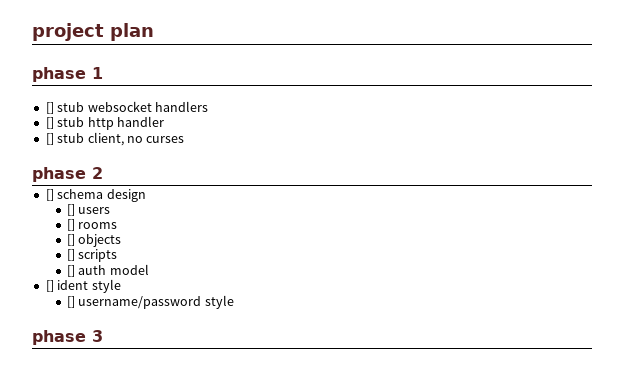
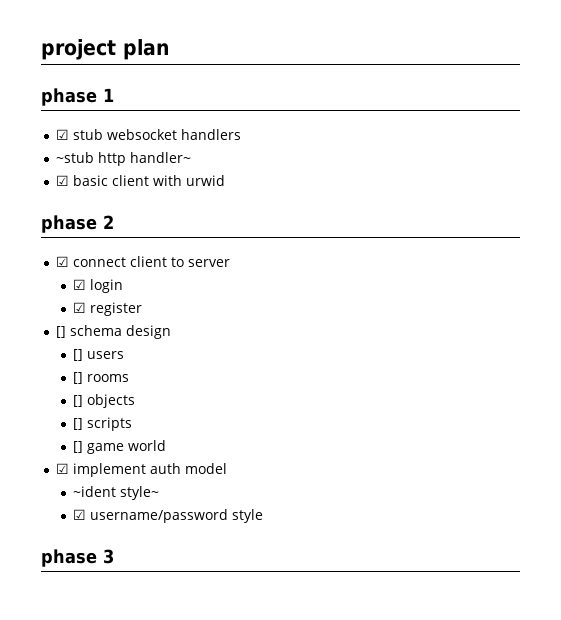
[45,102,54,114] [] -> [55,129,69,140] ☑
[45,116,164,130] [45,132,185,146] [32,167,103,182] [] stub http handler // [] stub client, no curses // phase 2 -> [55,152,191,166] [55,175,225,186] [41,215,114,233] [55,256,230,267] [72,279,123,293] [72,302,142,316] ~stub http handler~ // ☑ basic client with urwid // phase 2 // ☑ connect client to server // ☑ login // ☑ register
[78,264,149,275] [45,279,121,293] [67,296,76,308] auth model // [] ident style // [] -> [86,440,166,454] [55,463,227,477] [72,486,159,500] [72,509,86,520] game world // ☑ implement auth model // ~ident style~ // ☑

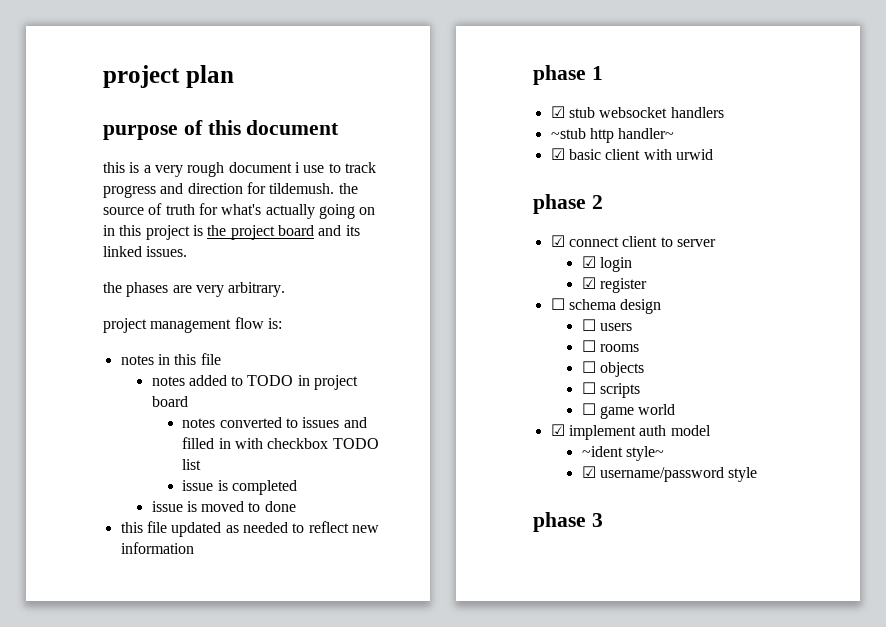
(169, 49) none -> [103,120,340,140] [103,162,376,177] [103,182,358,198] [103,203,376,219] [103,225,360,240] [103,246,188,257] [103,282,286,297] [103,317,282,333] [120,353,221,365] [151,375,359,390] [151,396,188,407] [182,417,367,428] [182,437,379,449] [182,459,202,470] [182,480,298,495] [151,501,296,512] [120,521,379,537] [120,542,194,554] // purpose of this document // this is a very rough document i use to track progress and direction for tildemush. the source of truth for what's actually going on in this project is the project board and its linked issues. // the phases are very arbitrary. // project management flow is: // notes in this file // notes added to TODO in project board // notes converted to issues and filled in with checkbox TODO list // issue is completed // issue is moved to done // this file updated as needed to reflect new information
[55,326,66,338] [] -> [550,298,565,310] ☐
[72,349,83,361] [] -> [581,319,596,331] ☐
[72,372,83,384] [] -> [581,340,596,352] ☐
[72,395,83,407] [] -> [581,361,596,373] ☐
[72,418,83,430] [] -> [581,382,596,394] ☐
[72,441,83,453] [] -> [581,403,596,415] ☐

